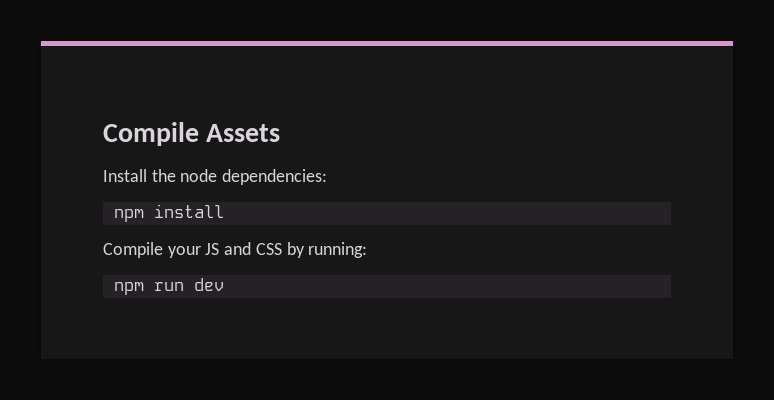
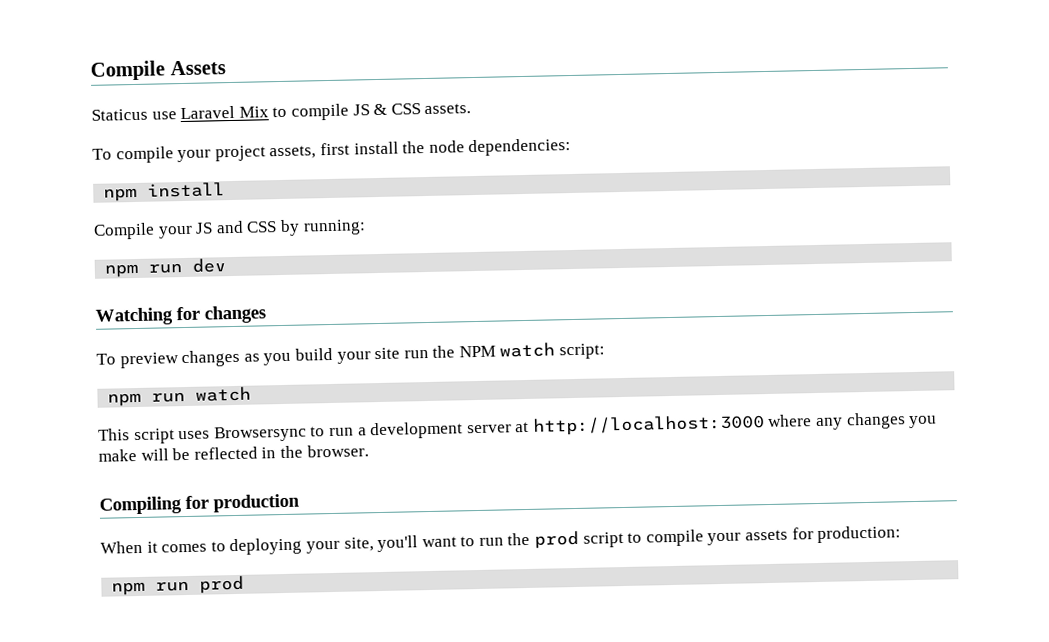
[103,169,147,182] Install -> [91,103,472,121] [92,141,399,164] Staticus use Laravel Mix to compile JS & CSS assets. // To compile your project assets, first install
(224, 284) none -> [95,305,266,326] [96,342,606,369] [107,386,252,407] [98,412,938,445] [98,444,369,462] [99,493,300,515] [100,525,902,556] [111,575,245,596] // Watching for changes // To preview changes as you build your site run the NPM watch script: // npm run watch // This script uses Browsersync to run a development server at http://localhost:3000 where any changes you make will be reflected in the browser. // Compiling for production // When it comes to deploying your site, you'll want to run the prod script to compile your assets for production: // npm run prod

